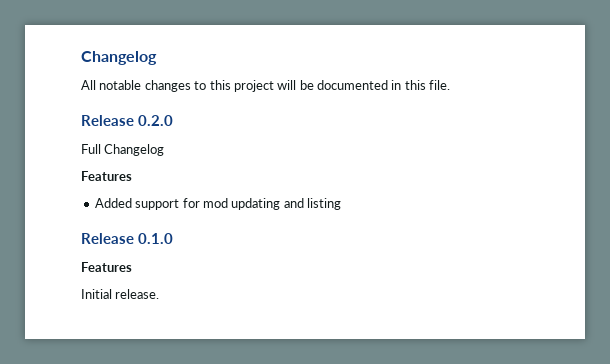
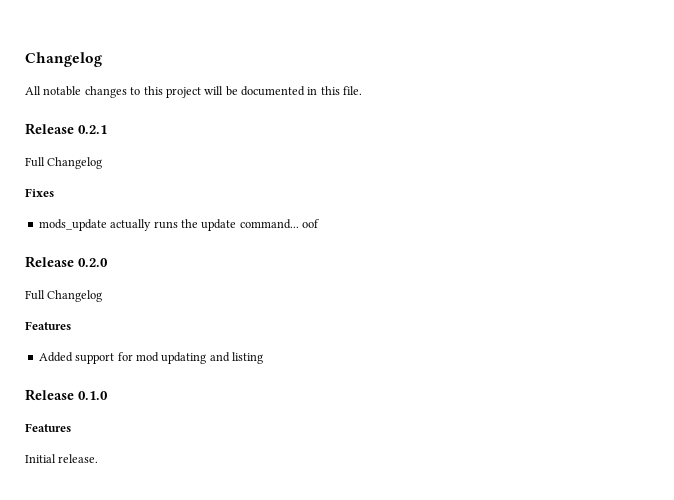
(451, 85) none -> [25,123,107,135] [25,157,103,169] [25,188,54,197] [38,219,319,231] // Release 0.2.1 // Full Changelog // Fixes // mods_update actually runs the update command... oof

